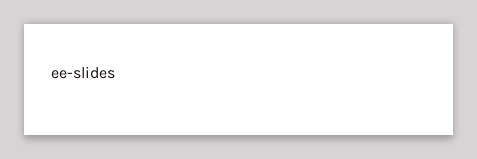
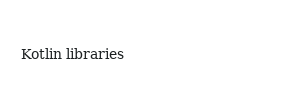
[51,66,115,79] ee-slides -> [21,48,124,59] Kotlin libraries

